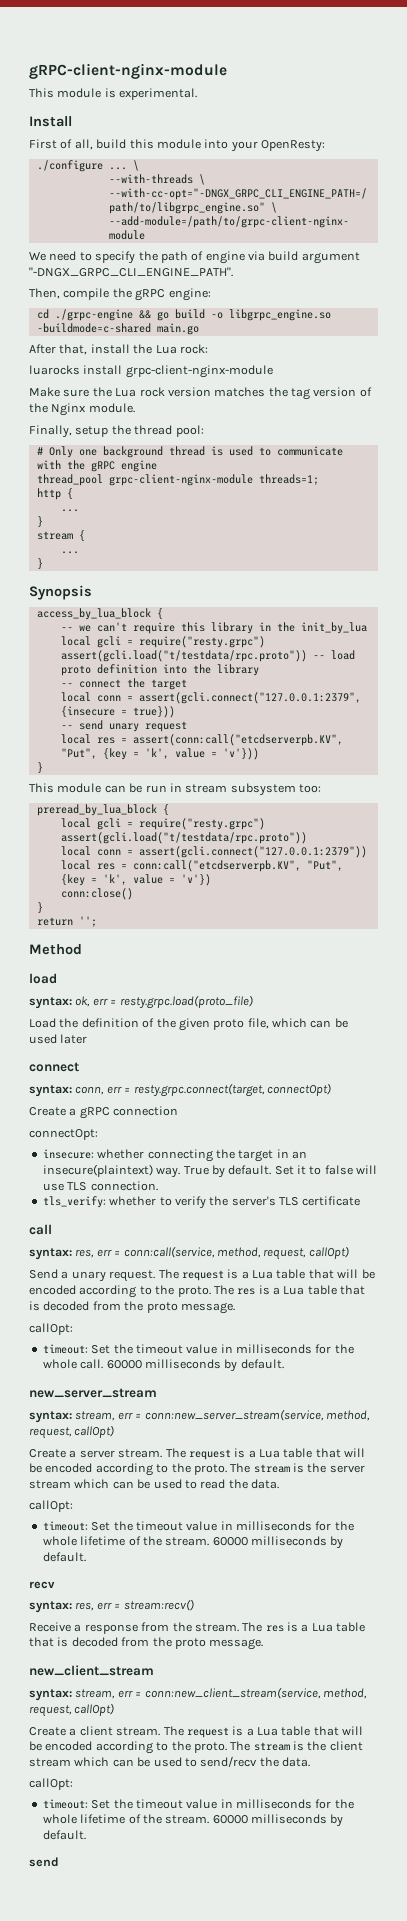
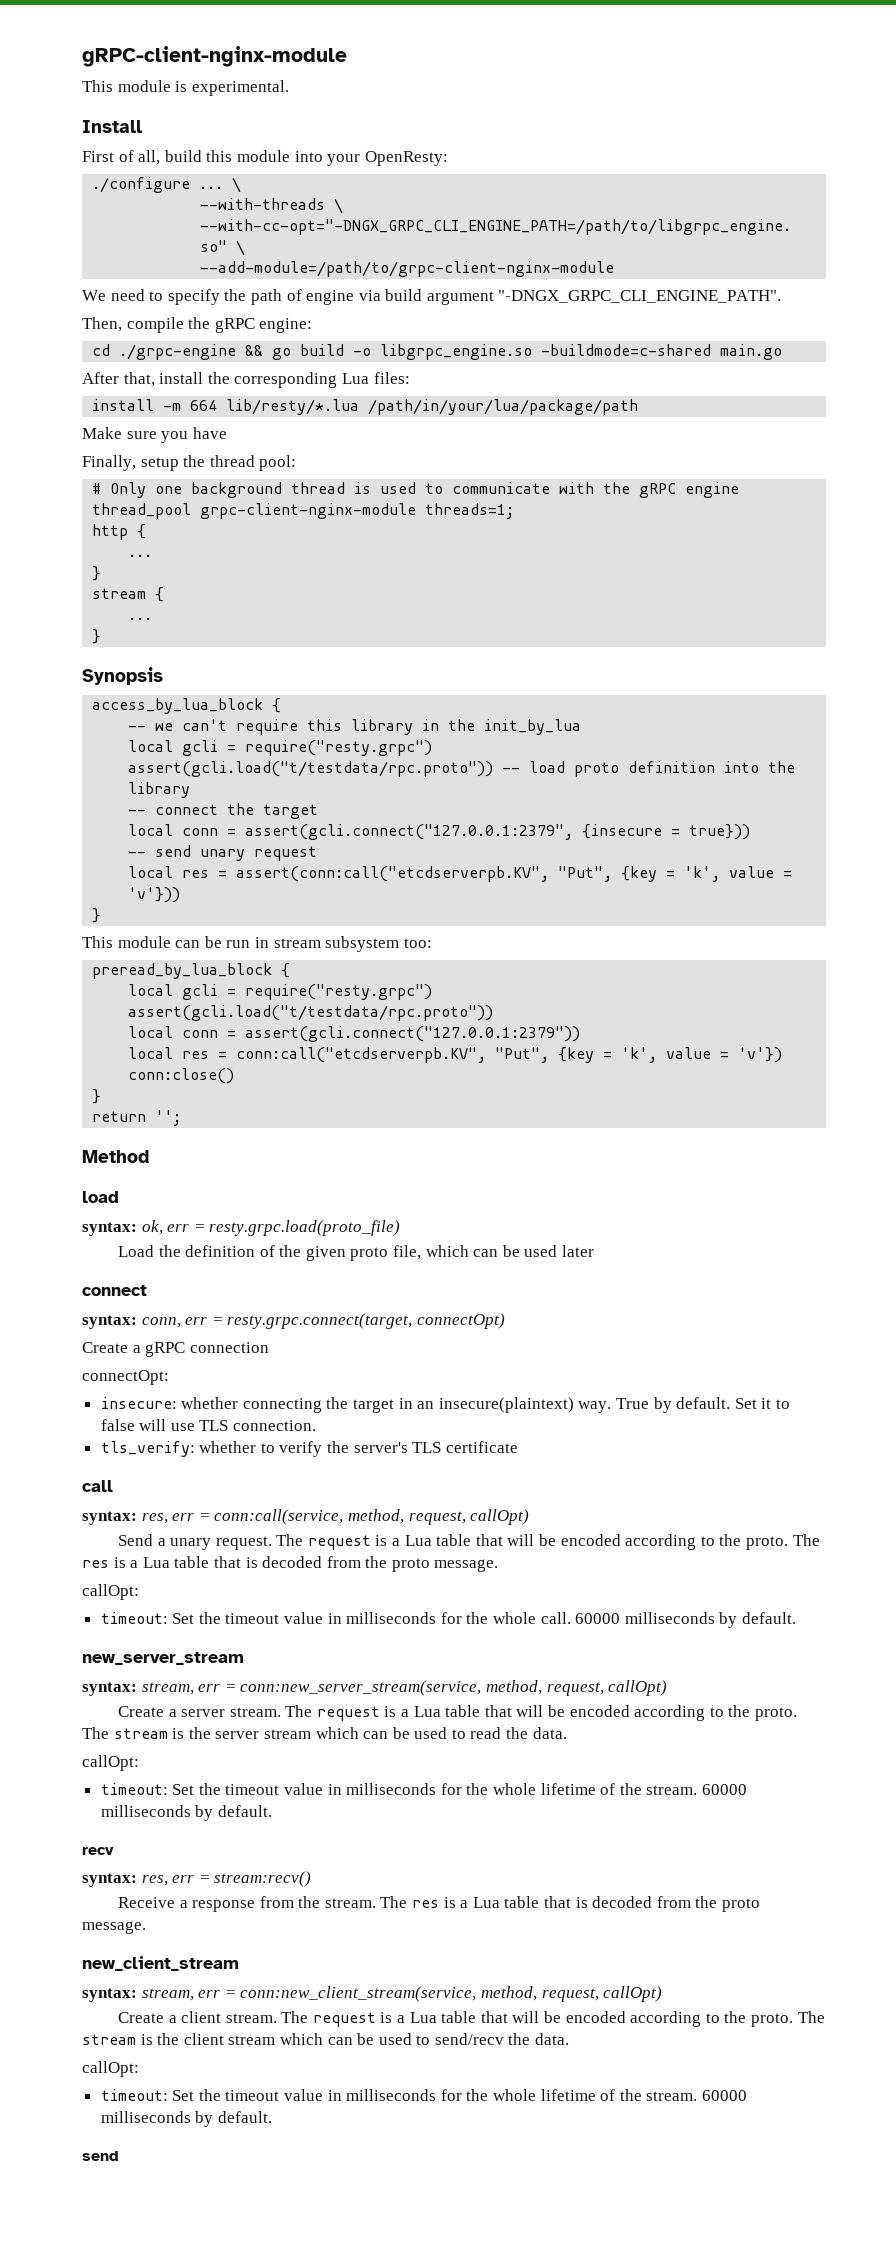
[155,344,208,354] [29,365,273,378] [29,387,372,400] [29,403,135,416] Lua rock: // luarocks install grpc-client-nginx-module // Make sure the Lua rock version matches the tag version of the Nginx module. -> [234,372,410,388] [92,399,639,415] [82,427,227,443] corresponding Lua files: // install -m 664 lib/resty/*.lua /path/in/your/lua/package/path // Make sure you have

